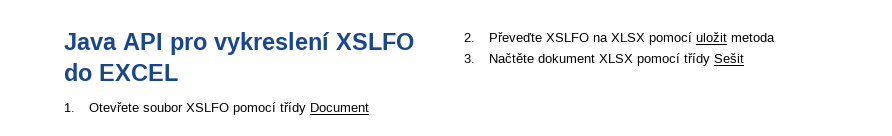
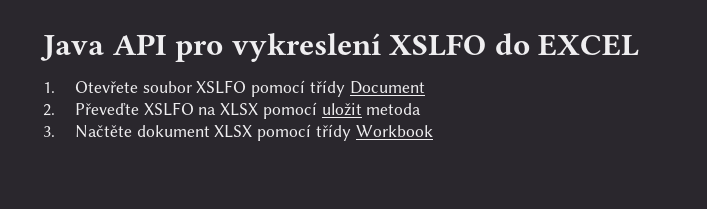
[713,53,744,63] Sešit -> [355,125,433,137] Workbook

